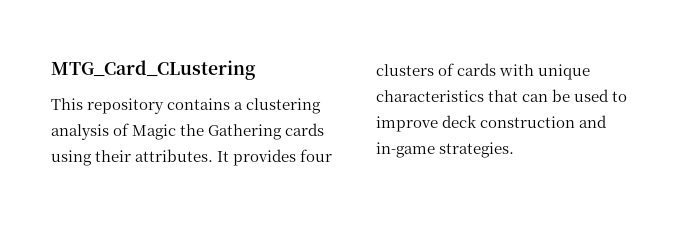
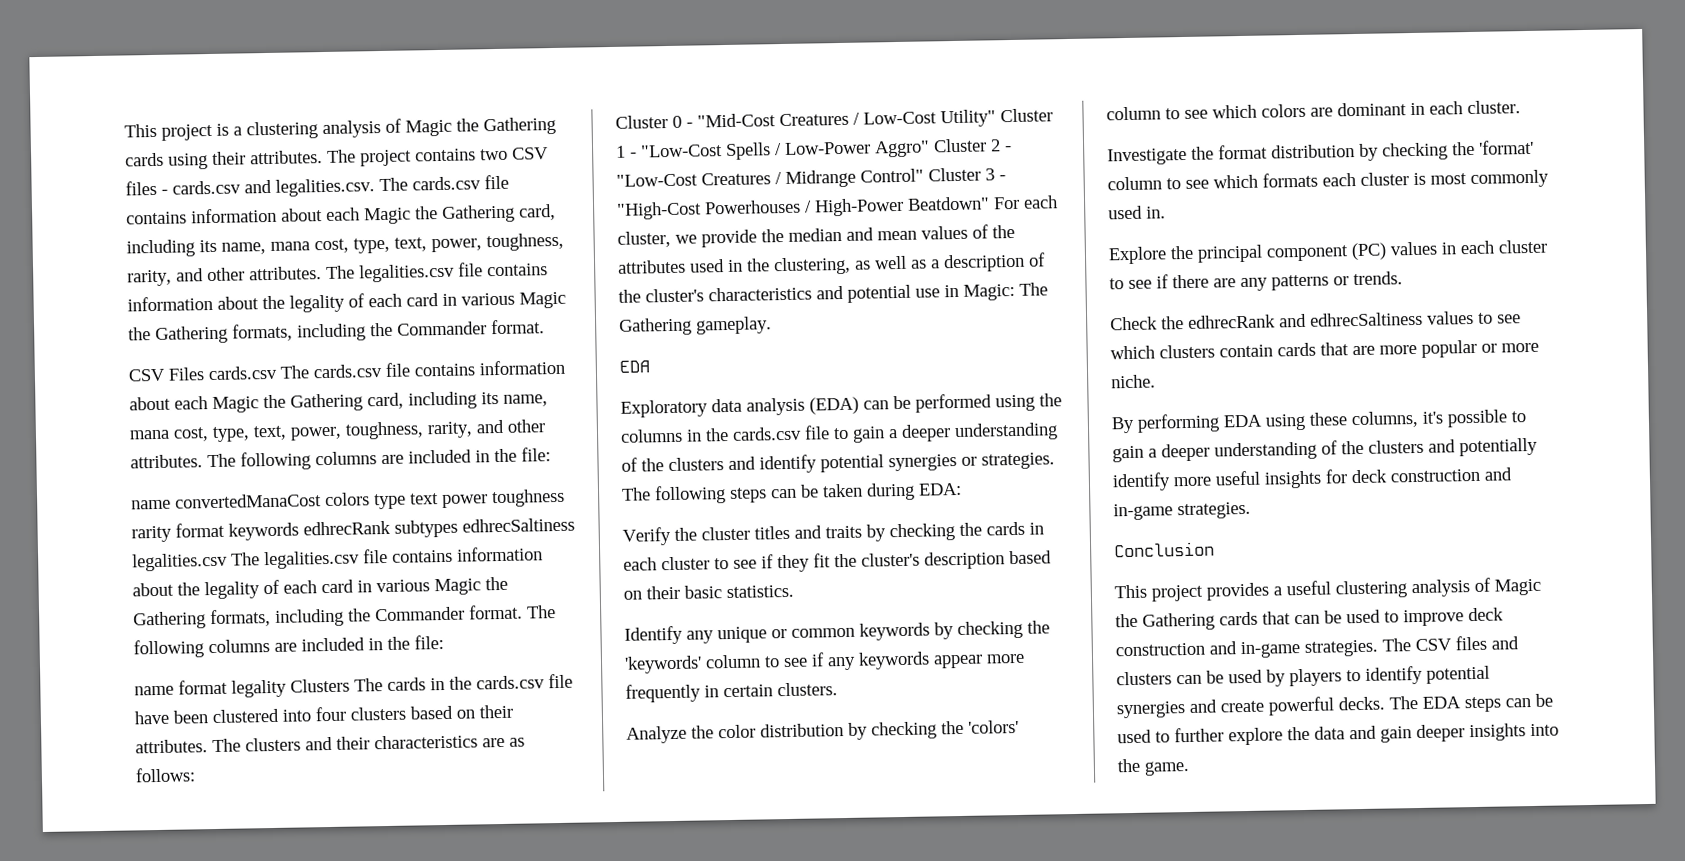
[51,60,256,80] [51,98,231,114] MTG_Card_CLustering // This repository contains -> [124,123,229,141] This project is
[217,149,333,166] [376,63,591,80] [376,90,484,102] It provides four clusters of cards with unique characteristics -> [327,147,549,167] [125,174,509,197] [126,203,556,225] [126,232,564,258] [127,262,548,287] [127,291,566,313] [128,319,545,344] [128,359,565,382] [129,391,548,413] [129,419,545,442] [130,447,551,471] [131,488,565,510] [131,517,575,543] [132,546,543,572] [132,576,508,600] [133,604,556,630] [133,634,444,659] [134,673,573,698] [134,704,513,725] [135,734,525,754] [135,767,196,783] [615,108,1053,129] [615,138,1012,160] [616,167,1006,188] [616,195,1058,220] [617,224,1015,248] [618,252,1046,276] [618,282,1048,303] [619,316,772,336] [619,360,650,373] [620,393,1062,418] [620,422,1058,443] [621,452,1055,474] [621,482,962,505] [622,521,1044,546] [623,550,1052,573] [623,584,794,600] [624,620,1050,645] [624,651,1025,674] [625,682,838,703] [626,719,1019,744] [1106,100,1521,121] [1107,139,1534,166] [1107,169,1549,191] [1108,205,1166,220] [1108,239,1548,265] [1109,271,1403,292] [1110,310,1521,331] [1110,339,1539,360] [1111,374,1156,389] [1111,409,1526,434] [1112,437,1538,463] [1112,467,1512,492] [1113,501,1251,521] [1114,541,1215,558] [1114,577,1541,602] [1115,611,1258,631] The project contains two CSV files - cards.csv and legalities.csv. The cards.csv file contains information about each Magic the Gathering card, including its name, mana cost, type, text, power, toughness, rarity, and other attributes. The legalities.csv file contains information about the legality of each card in various Magic the Gathering formats, including the Commander format. // CSV Files cards.csv The cards.csv file contains information about each Magic the Gathering card, including its name, mana cost, type, text, power, toughness, rarity, and other attributes. The following columns are included in the file: // name convertedManaCost colors type text power toughness rarity format keywords edhrecRank subtypes edhrecSaltiness legalities.csv The legalities.csv file contains information about the legality of each card in various Magic the Gathering formats, including the Commander format. The following columns are included in the file: // name format legality Clusters The cards in the cards.csv file have been clustered into four clusters based on their attributes. The clusters and their characteristics are as follows: // Cluster 0 - "Mid-Cost Creatures / Low-Cost Utility" Cluster 1 - "Low-Cost Spells / Low-Power Aggro" Cluster 2 - "Low-Cost Creatures / Midrange Control" Cluster 3 - "High-Cost Powerhouses / High-Power Beatdown" For each cluster, we provide the median and mean values of the attributes used in the clustering, as well as a description of the cluster's characteristics and potential use in Magic: The Gathering gameplay. // EDA // Exploratory data analysis (EDA) can be performed using the columns in the cards.csv file to gain a deeper understanding of the clusters and identify potential synergies or strategies. The following steps can be taken during EDA: // Verify the cluster titles and traits by checking the cards in each cluster to see if they fit the cluster's description based on their basic statistics. // Identify any unique or common keywords by checking the 'keywords' column to see if any keywords appear more frequently in certain clusters. // Analyze the color distribution by checking the 'colors' column to see which colors are dominant in each cluster. // Investigate the format distribution by checking the 'format' column to see which formats each cluster is most commonly used in. // Explore the principal component (PC) values in each cluster to see if there are any patterns or trends. // Check the edhrecRank and edhrecSaltiness values to see which clusters contain cards that are more popular or more niche. // By performing EDA using these columns, it's possible to gain a deeper understanding of the clusters and potentially identify more useful insights for deck construction and in-game strategies. // Conclusion // This project provides a useful clustering analysis of Magic the Gathering cards
(515, 150) none -> [1382,635,1519,652] [1116,665,1490,687] [1116,693,1553,719] [1117,723,1559,746] [1117,758,1190,776] The CSV files and clusters can be used by players to identify potential synergies and create powerful decks. The EDA steps can be used to further explore the data and gain deeper insights into the game.

